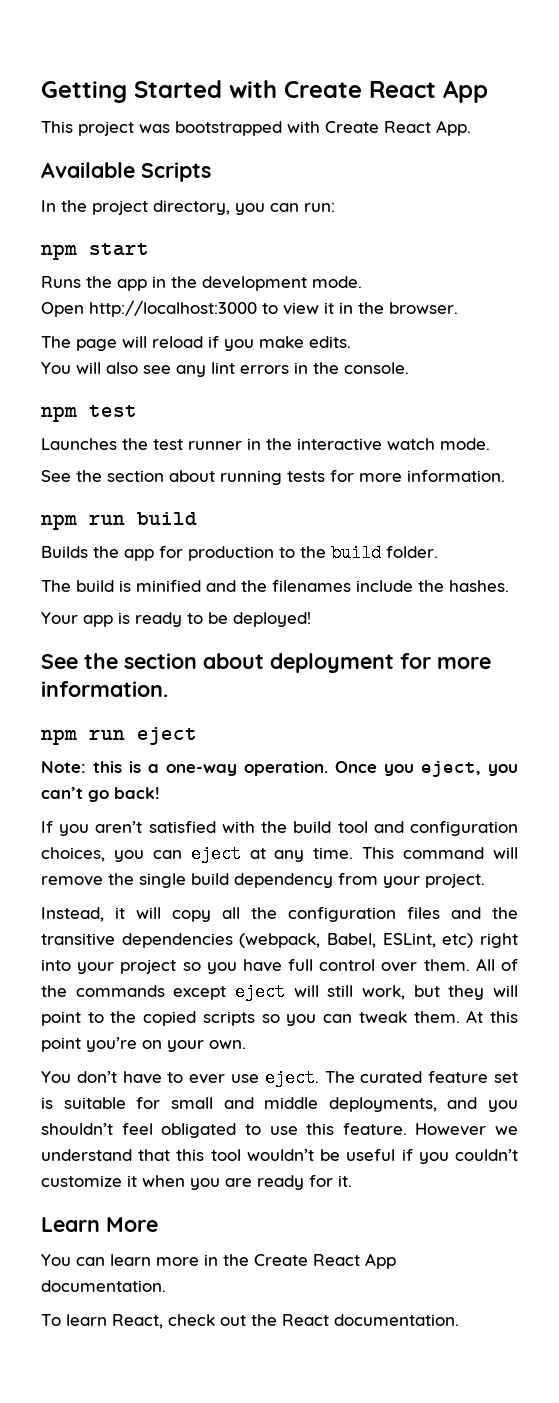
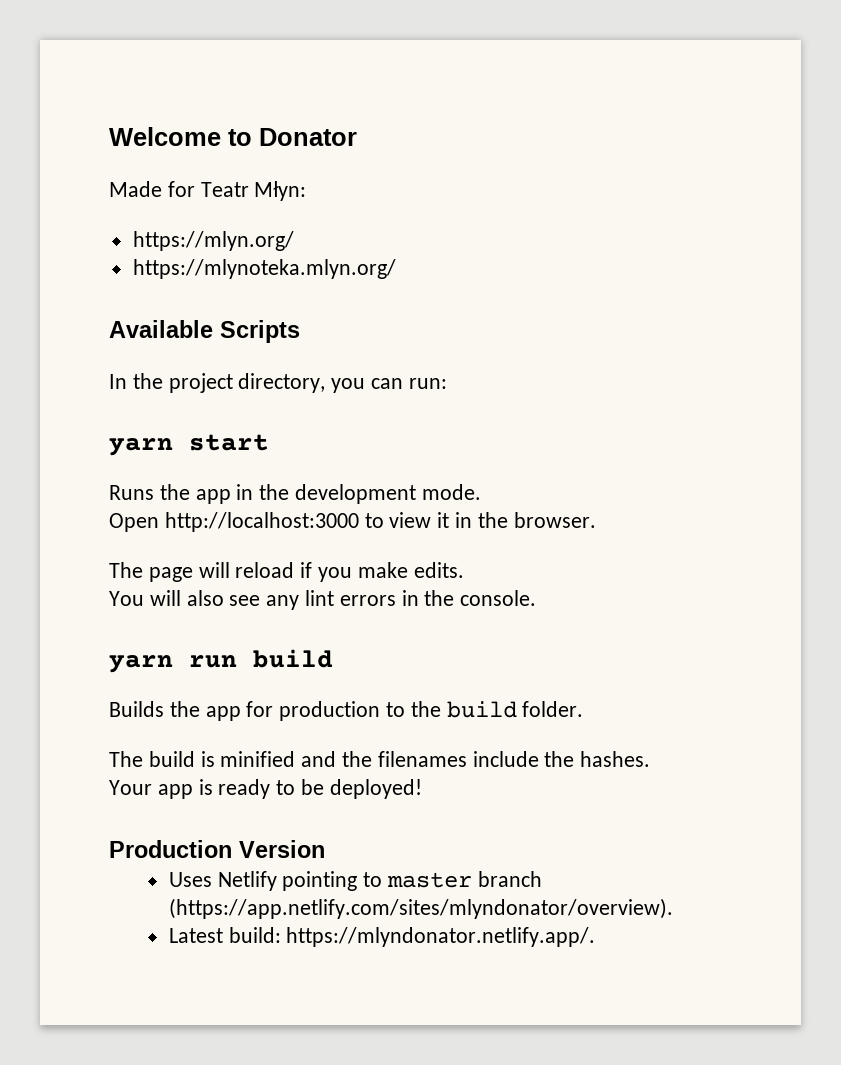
[41,80,488,103] [41,120,471,136] Getting Started with Create React App // This project was bootstrapped with Create React App. -> [109,127,357,146] [109,181,307,201] [132,231,294,251] [132,259,396,279] Welcome to Donator // Made for Teatr Młyn: // https://mlyn.org/ // https://mlynoteka.mlyn.org/
[41,244,77,260] npm -> [109,438,173,456] yarn
[41,405,137,422] [41,438,490,451] [41,470,505,485] [41,514,77,530] npm test // Launches the test runner in the interactive watch mode. // See the section about running tests for more information. // npm -> [109,655,173,673] yarn
[41,653,491,673] [41,681,168,697] [41,727,197,745] [41,761,518,777] [41,787,160,802] [41,821,518,836] [41,845,519,863] [41,873,485,888] [41,907,518,922] [41,933,519,948] [41,958,518,974] [41,983,518,1001] [41,1010,519,1026] [41,1037,246,1052] [41,1069,518,1087] [41,1097,518,1112] [41,1123,518,1138] [41,1149,518,1164] [41,1175,352,1190] [41,1217,158,1232] [41,1253,396,1269] [41,1280,166,1292] [41,1314,459,1329] See the section about deployment for more information. // npm run eject // Note: this is a one-way operation. Once you eject, you can’t go back! // If you aren’t satisfied with the build tool and configuration choices, you can eject at any time. This command will remove the single build dependency from your project. // Instead, it will copy all the configuration files and the transitive dependencies (webpack, Babel, ESLint, etc) right into your project so you have full control over them. All of the commands except eject will still work, but they will point to the copied scripts so you can tweak them. At this point you’re on your own. // You don’t have to ever use eject. The curated feature set is suitable for small and middle deployments, and you shouldn’t feel obligated to use this feature. However we understand that this tool wouldn’t be useful if you couldn’t customize it when you are ready for it. // Learn More // You can learn more in the Create React App documentation. // To learn React, check out the React documentation. -> [109,840,325,858] [168,871,542,891] [168,898,673,919] [168,927,596,947] Production Version // Uses Netlify pointing to master branch (https://app.netlify.com/sites/mlyndonator/overview). // Latest build: https://mlyndonator.netlify.app/.

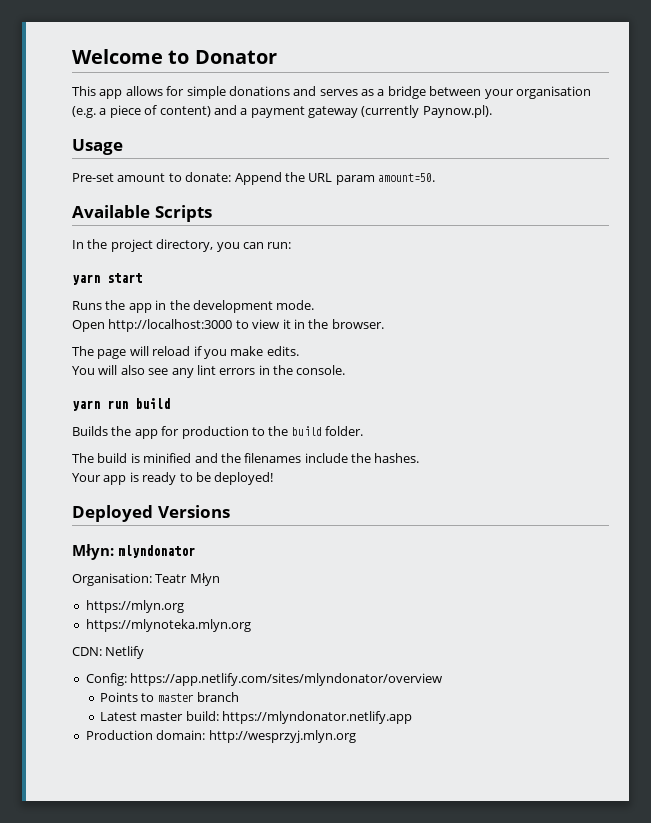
[109,181,307,201] [132,231,294,251] [132,259,396,279] Made for Teatr Młyn: // https://mlyn.org/ // https://mlynoteka.mlyn.org/ -> [72,86,591,99] [72,105,492,118] [72,139,123,155] [72,172,435,185] This app allows for simple donations and serves as a bridge between your organisation (e.g. a piece of content) and a payment gateway (currently Paynow.pl). // Usage // Pre-set amount to donate: Append the URL param amount=50.
[109,840,325,858] [168,871,358,891] Production Version // Uses Netlify pointing -> [72,505,230,522] [72,544,195,560] [72,573,220,586] [85,600,184,613] [85,619,251,632] [72,646,145,659] [85,673,443,686] [99,692,138,702] Deployed Versions // Młyn: mlyndonator // Organisation: Teatr Młyn // https://mlyn.org // https://mlynoteka.mlyn.org // CDN: Netlify // Config: https://app.netlify.com/sites/mlyndonator/overview // Points
[168,898,673,919] (https://app.netlify.com/sites/mlyndonator/overview). -> (239, 697) none
[228,927,596,947] build: https://mlyndonator.netlify.app/. -> [140,711,412,724] [85,730,356,743] master build: https://mlyndonator.netlify.app // Production domain: http://wesprzyj.mlyn.org

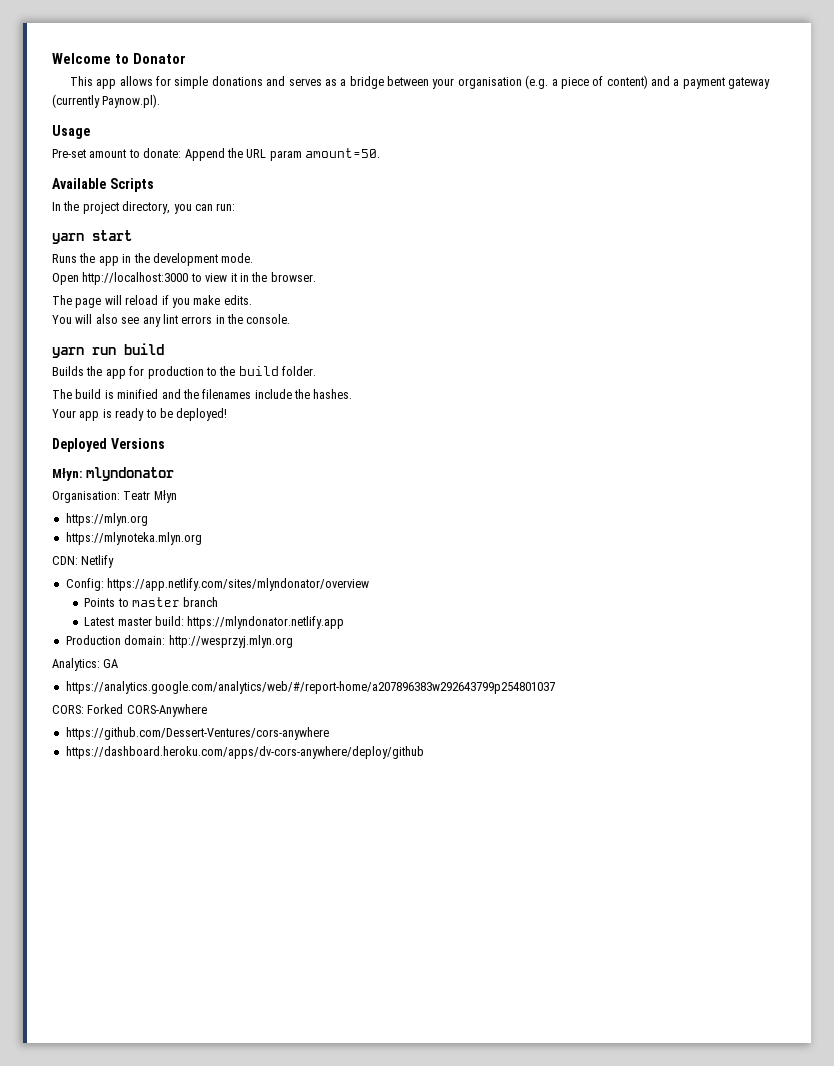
(356, 736) none -> [52,658,119,671] [65,681,555,694] [52,704,207,717] [65,727,329,740] [65,746,424,759] // Analytics: GA // https://analytics.google.com/analytics/web/#/report-home/a207896383w292643799p254801037 // CORS: Forked CORS-Anywhere // https://github.com/Dessert-Ventures/cors-anywhere // https://dashboard.heroku.com/apps/dv-cors-anywhere/deploy/github

